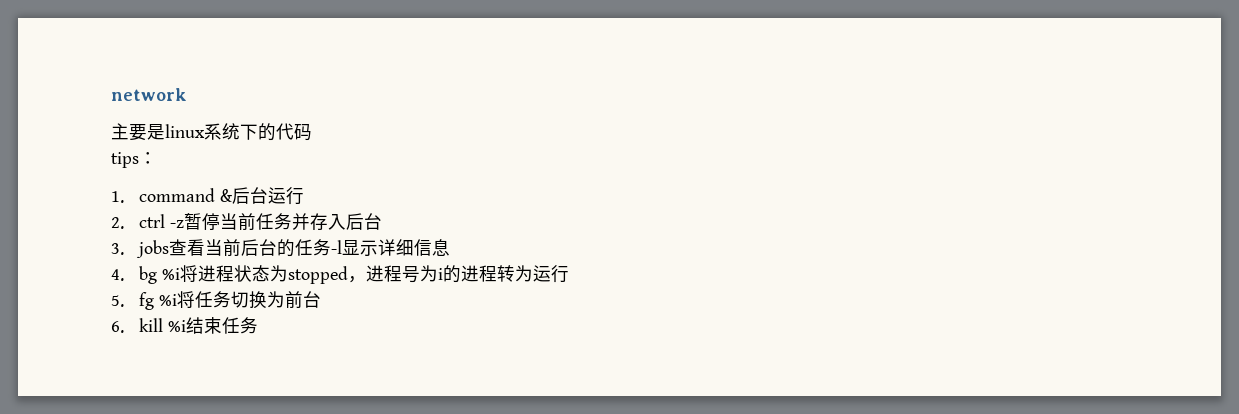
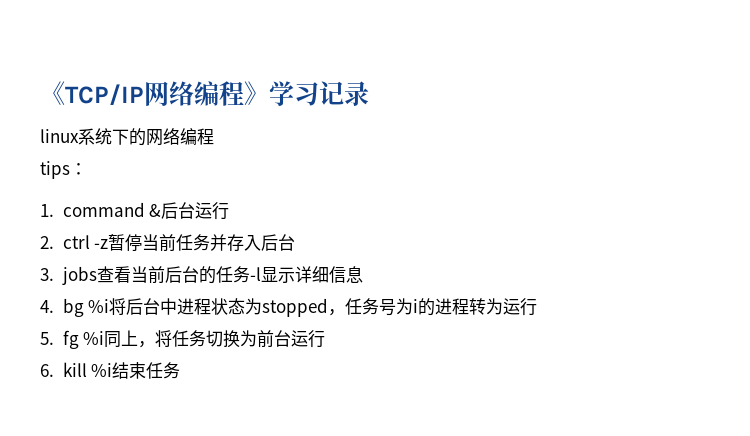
[111,88,186,101] [111,123,165,141] network // 主要是 -> [40,81,369,106] 《TCP/IP网络编程》学习记录 //
[276,123,312,141] 代码 -> [146,128,214,146] 网络编程
(198, 273) none -> [126,298,178,315] 后台中
[365,265,402,282] 进程 -> [345,298,380,315] 任务
(177, 300) none -> [104,330,156,348] 同上，
(321, 299) none -> [291,330,326,348] 运行

